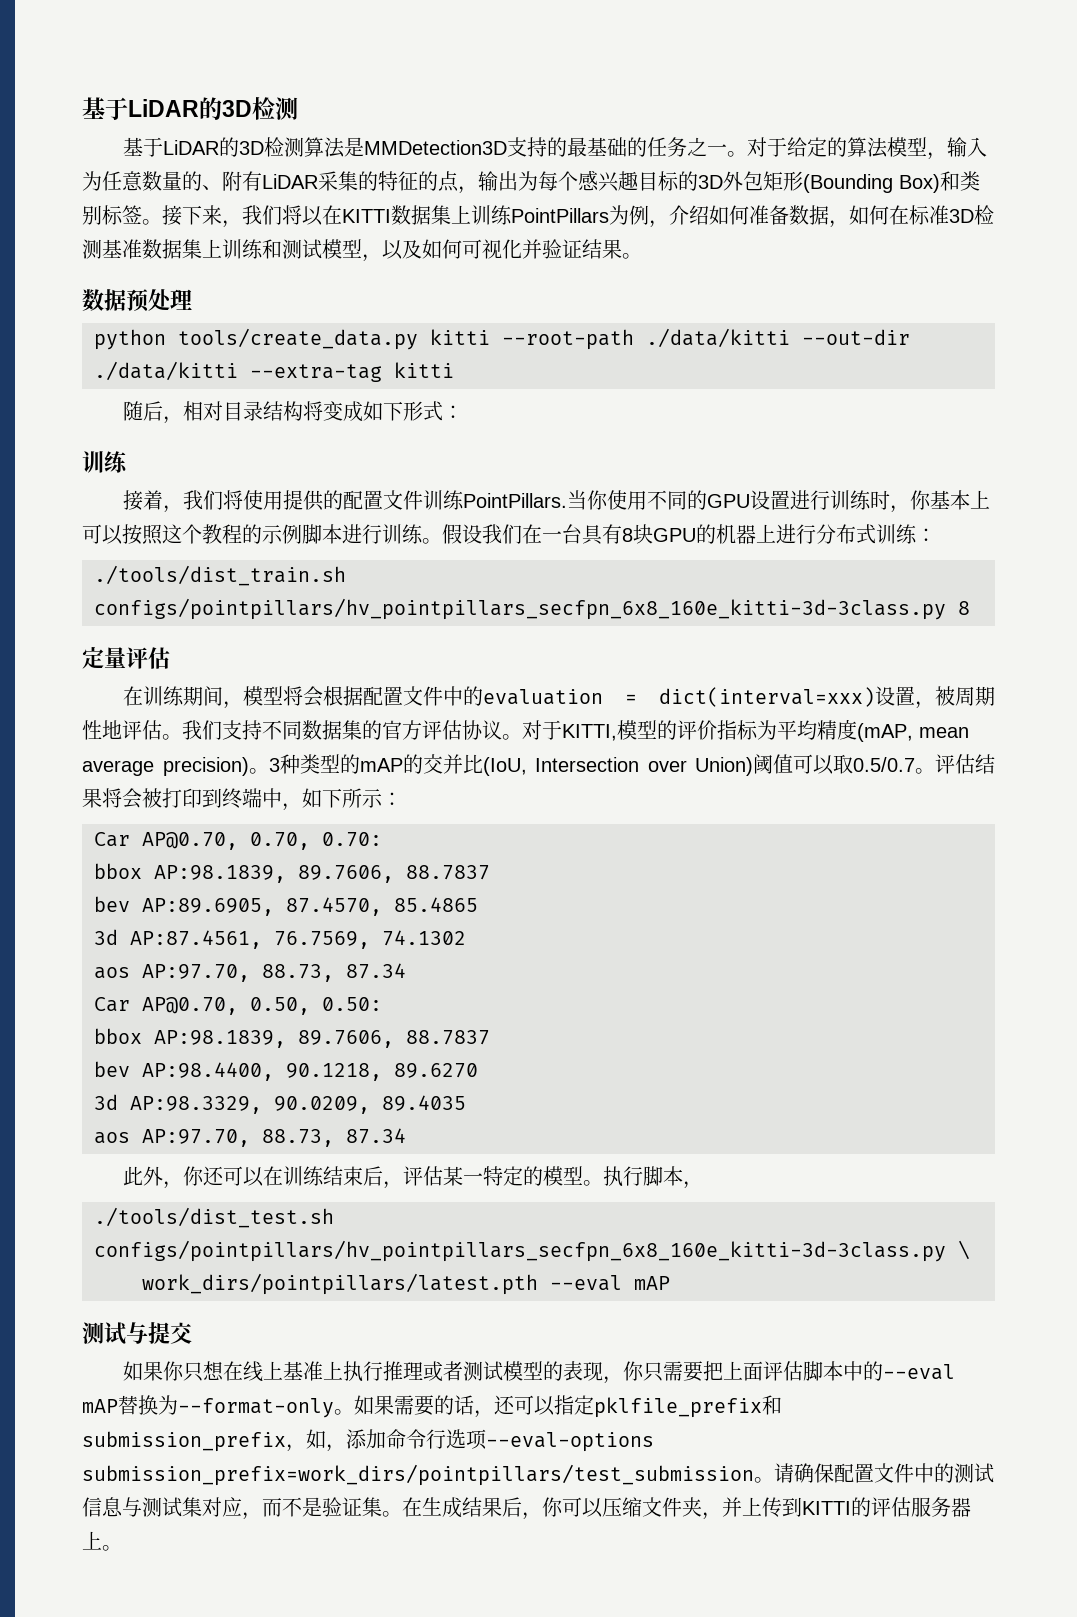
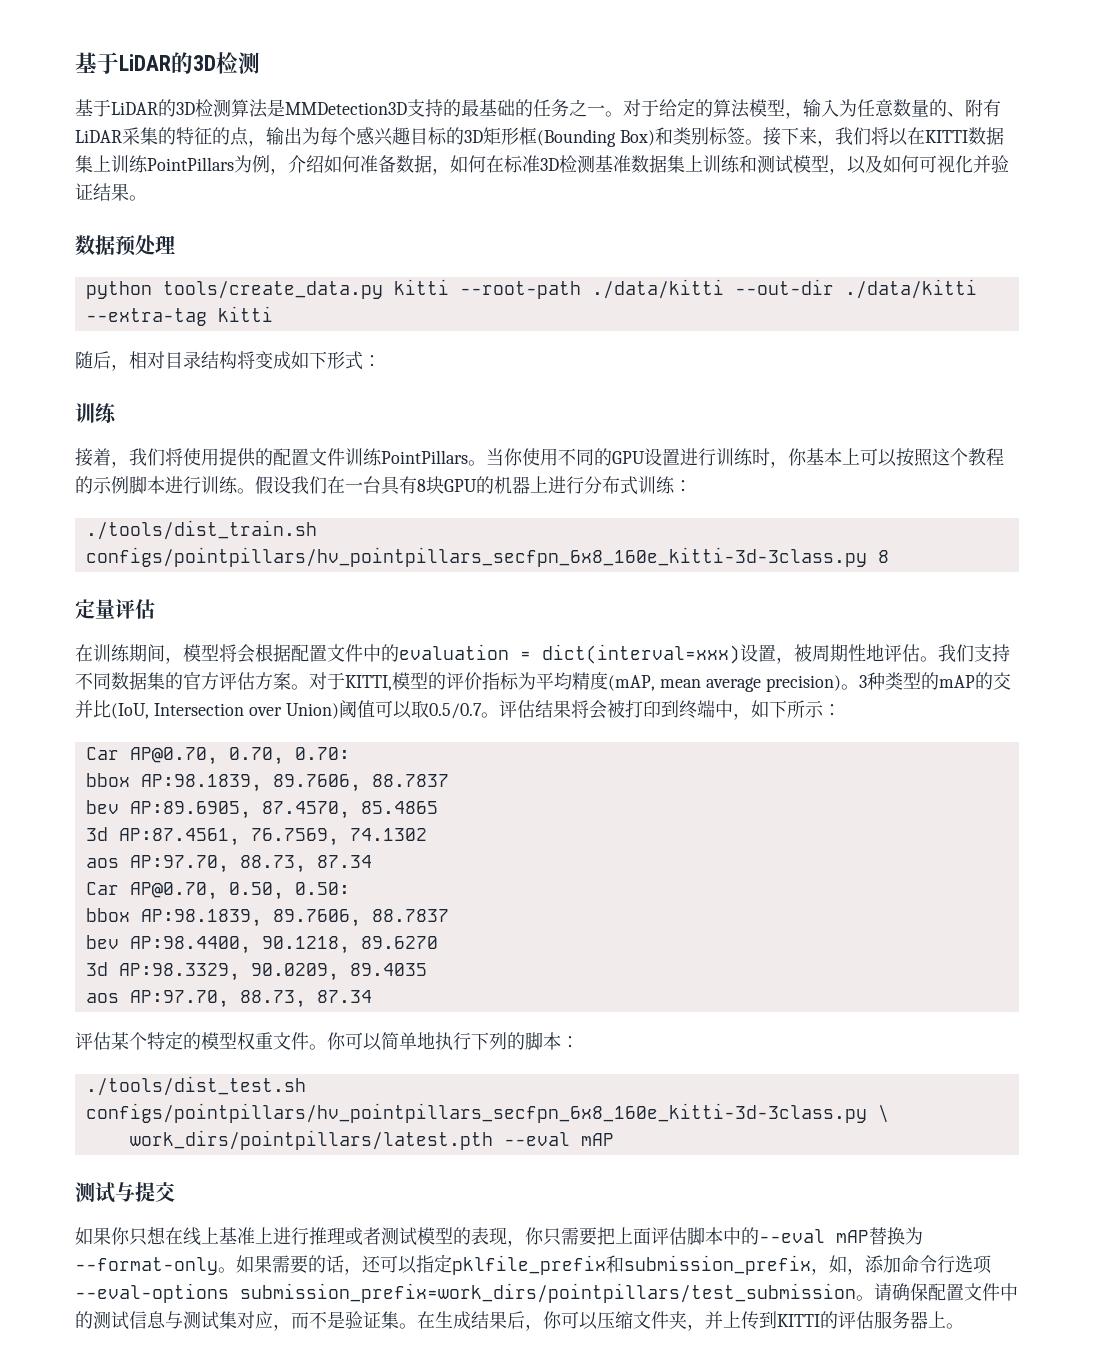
[723,171,803,191] 外包矩形 -> [483,127,537,145] 矩形框
[463,493,568,508] PointPillars. -> [381,450,486,466] PointPillars。
[462,720,502,740] 协议 -> [255,672,291,690] 方案
[123,1166,704,1189] 此外，你还可以在训练结束后，评估某一特定的模型。执行脚本， -> [75,1031,579,1051] 评估某个特定的模型权重文件。你可以简单地执行下列的脚本：
[343,1361,364,1382] 执 -> [273,1227,291,1245] 进

